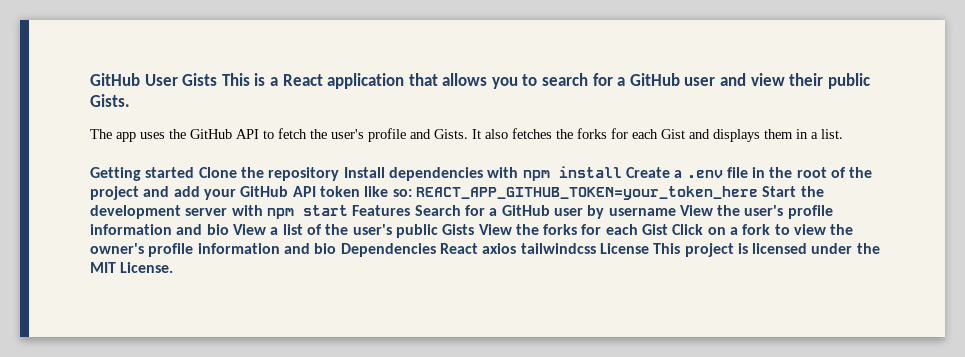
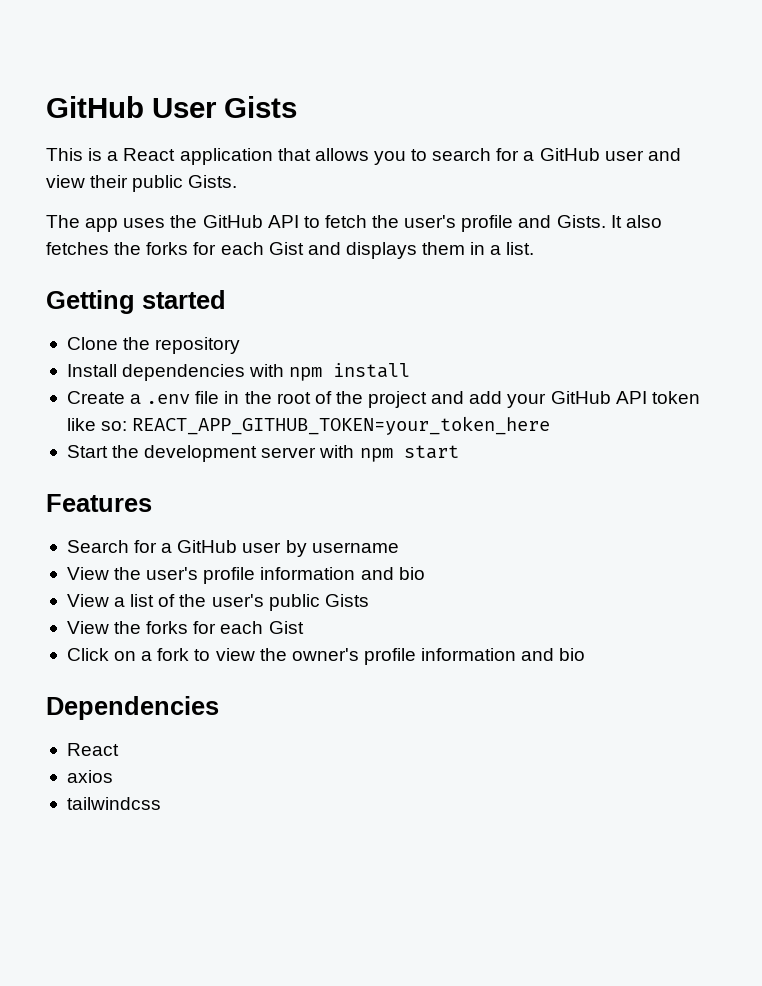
(218, 79) none -> (297, 107) //
(195, 172) none -> (226, 299) //
(340, 174) none -> (241, 345) //
(622, 172) none -> (411, 370) //
(758, 193) none -> (551, 425) //
(348, 210) none -> (459, 452) //
(411, 210) none -> (152, 503) //
(676, 212) none -> (399, 547) //
(229, 229) none -> (425, 573) //
(475, 229) none -> (369, 600) //
(669, 229) none -> (304, 627) //
(337, 248) none -> (586, 654) //
[439,243,478,254] React -> [66,743,119,756] // React //
[520,243,880,257] [90,262,174,273] tailwindcss License This project is licensed under the MIT License. -> [66,797,161,810] // tailwindcss

